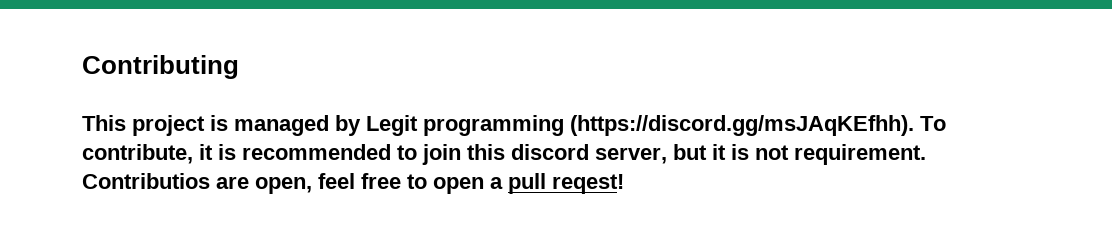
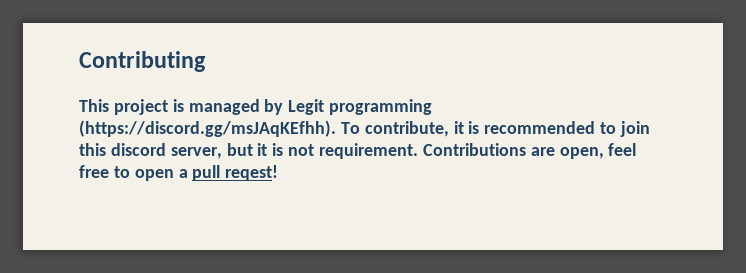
[82,173,210,189] Contributios -> [422,143,526,156] Contributions

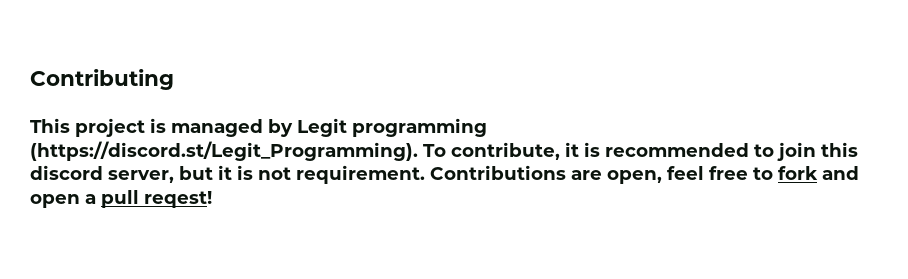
[79,120,336,137] (https://discord.gg/msJAqKEfhh). -> [30,141,418,161] (https://discord.st/Legit_Programming).
(130, 172) none -> [778,166,859,180] fork and

